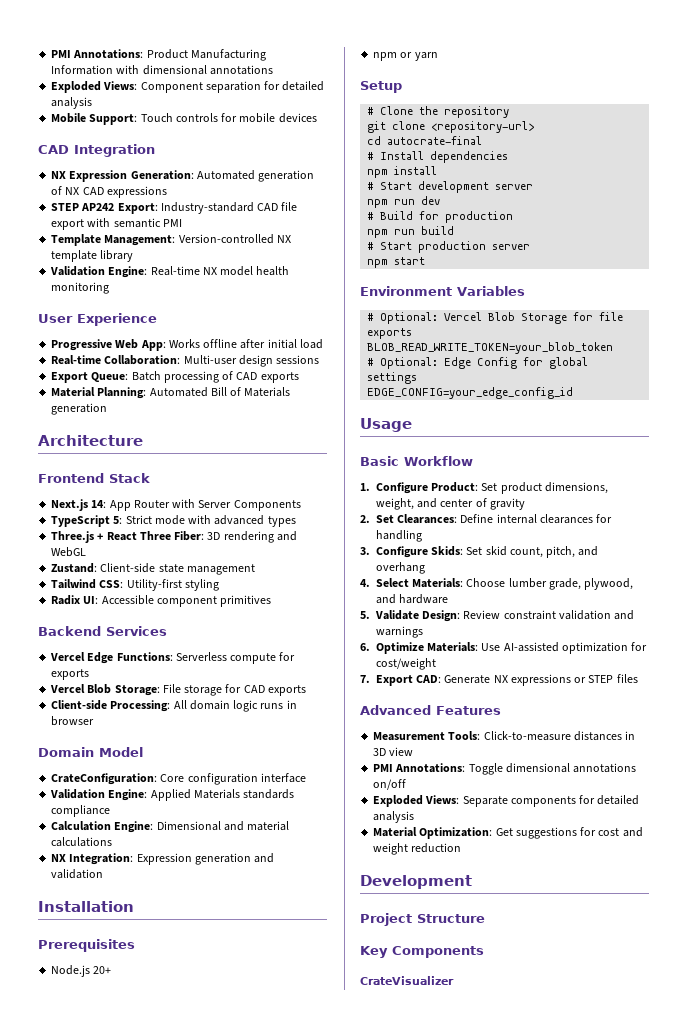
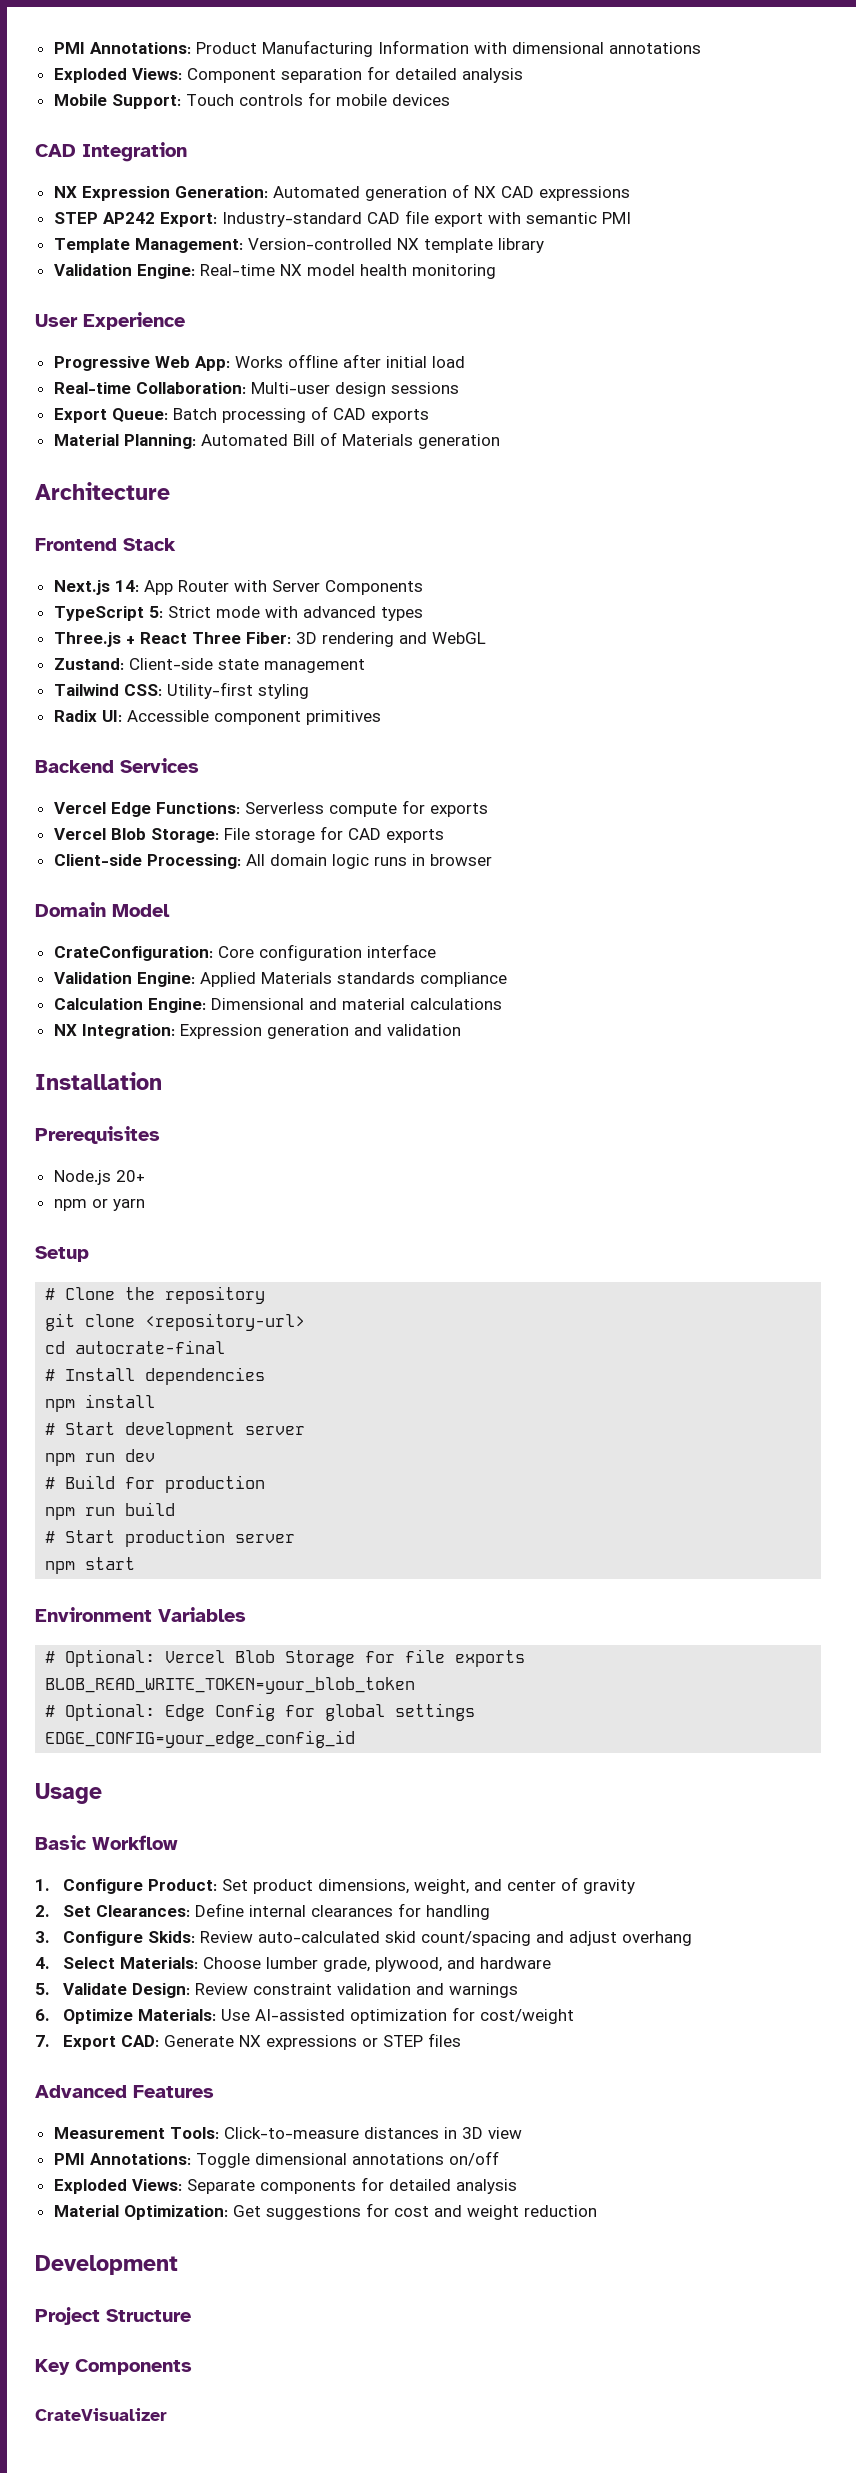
[466,546,599,558] Set skid count, pitch, and -> [199,1931,617,1946] Review auto-calculated skid count/spacing and adjust

